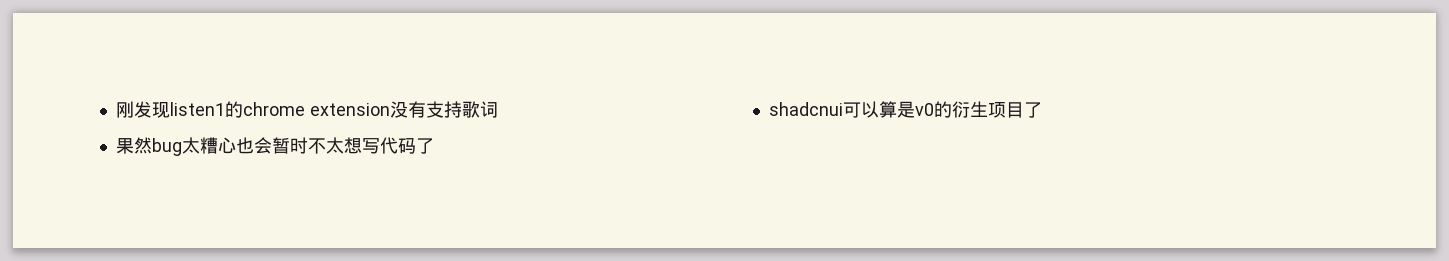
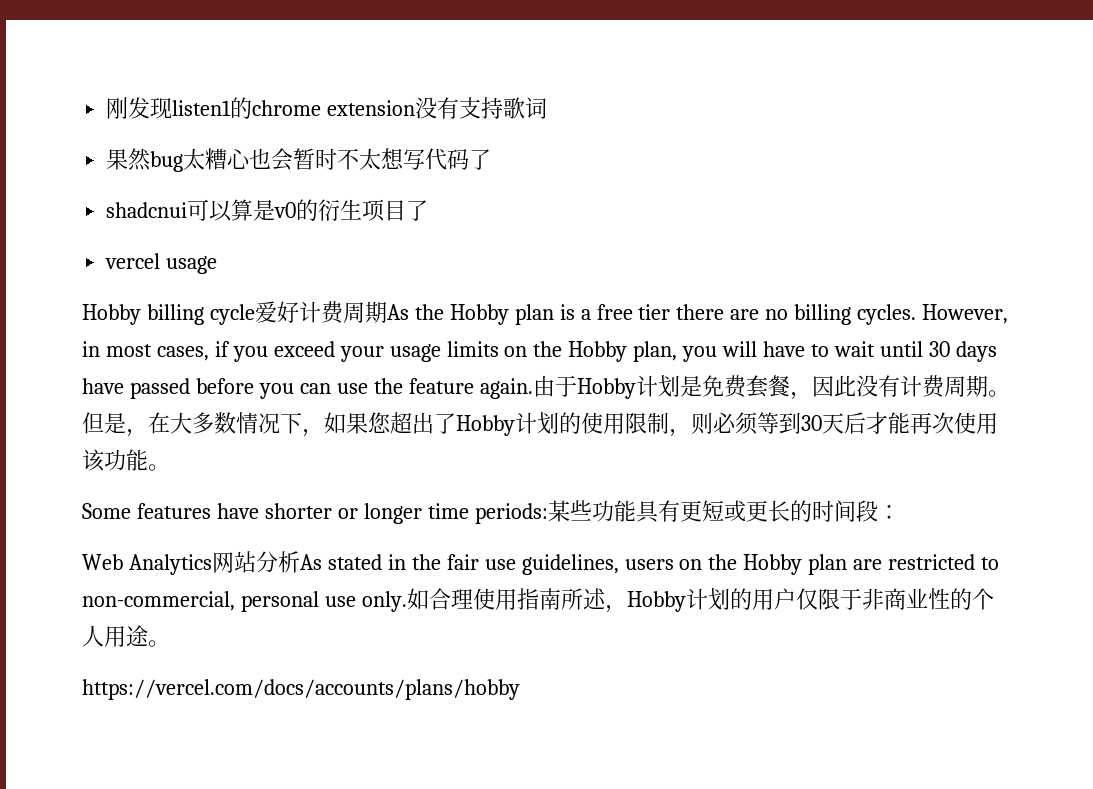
(1042, 110) none -> [105,253,218,274] [82,301,1009,325] [82,341,997,362] [82,375,1010,400] [82,412,998,437] [82,449,170,472] [82,500,900,524] [82,551,1000,575] [82,588,994,613] [82,625,170,647] [82,679,520,700] // vercel usage // Hobby billing cycle爱好计费周期As the Hobby plan is a free tier there are no billing cycles. However, in most cases, if you exceed your usage limits on the Hobby plan, you will have to wait until 30 days have passed before you can use the feature again.由于Hobby计划是免费套餐，因此没有计费周期。但是，在大多数情况下，如果您超出了Hobby计划的使用限制，则必须等到30天后才能再次使用该功能。 // Some features have shorter or longer time periods:某些功能具有更短或更长的时间段： // Web Analytics网站分析As stated in the fair use guidelines, users on the Hobby plan are restricted to non-commercial, personal use only.如合理使用指南所述，Hobby计划的用户仅限于非商业性的个人用途。 // https://vercel.com/docs/accounts/plans/hobby

